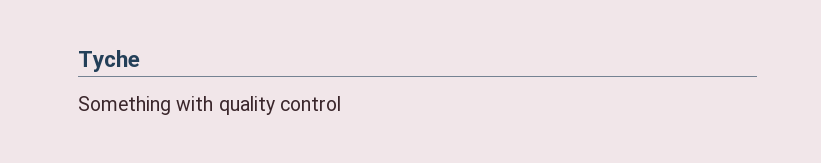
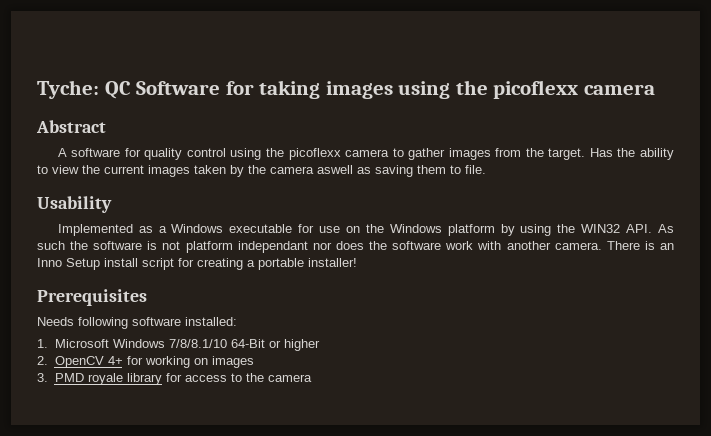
[78,50,140,72] [78,96,341,115] Tyche // Something with quality control -> [37,80,655,99] [36,120,106,133] [57,148,674,160] [37,165,486,177] [37,196,112,213] [57,224,674,236] [37,241,675,253] [37,258,357,270] [37,289,147,306] [37,317,237,329] [37,339,320,351] [37,356,254,368] [37,373,312,385] Tyche: QC Software for taking images using the picoflexx camera // Abstract // A software for quality control using the picoflexx camera to gather images from the target. Has the ability to view the current images taken by the camera aswell as saving them to file. // Usability // Implemented as a Windows executable for use on the Windows platform by using the WIN32 API. As such the software is not platform independant nor does the software work with another camera. There is an Inno Setup install script for creating a portable installer! // Prerequisites // Needs following software installed: // 1. Microsoft Windows 7/8/8.1/10 64-Bit or higher // 2. OpenCV 4+ for working on images // 3. PMD royale library for access to the camera

